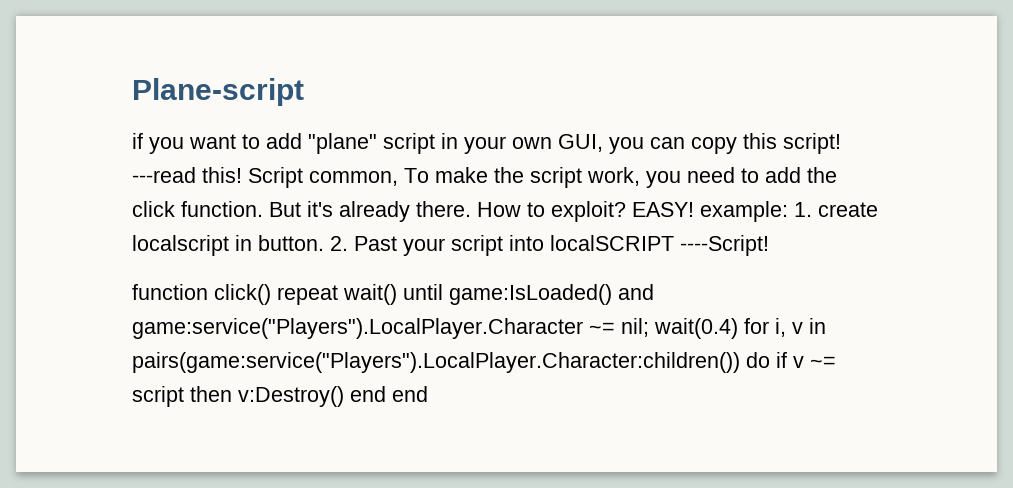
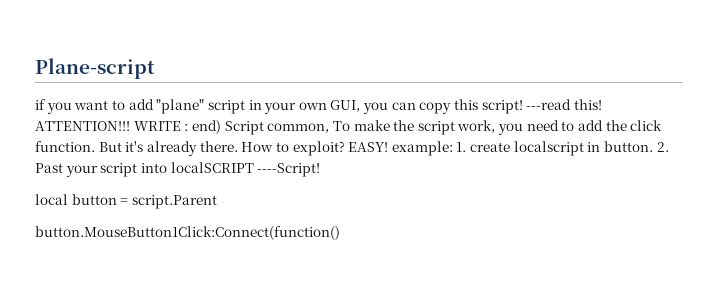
(242, 175) none -> [35,120,221,134] ATTENTION!!! WRITE : end)
[132,284,654,305] [132,318,826,339] [132,352,836,373] [132,386,428,407] function click() repeat wait() until game:IsLoaded() and game:service("Players").LocalPlayer.Character ~= nil; wait(0.4) for i, v in pairs(game:service("Players").LocalPlayer.Character:children()) do if v ~= script then v:Destroy() end end -> [35,194,217,209] [35,226,340,240] local button = script.Parent // button.MouseButton1Click:Connect(function()

